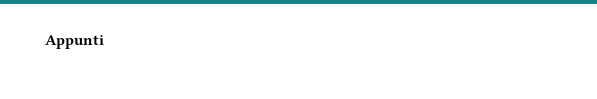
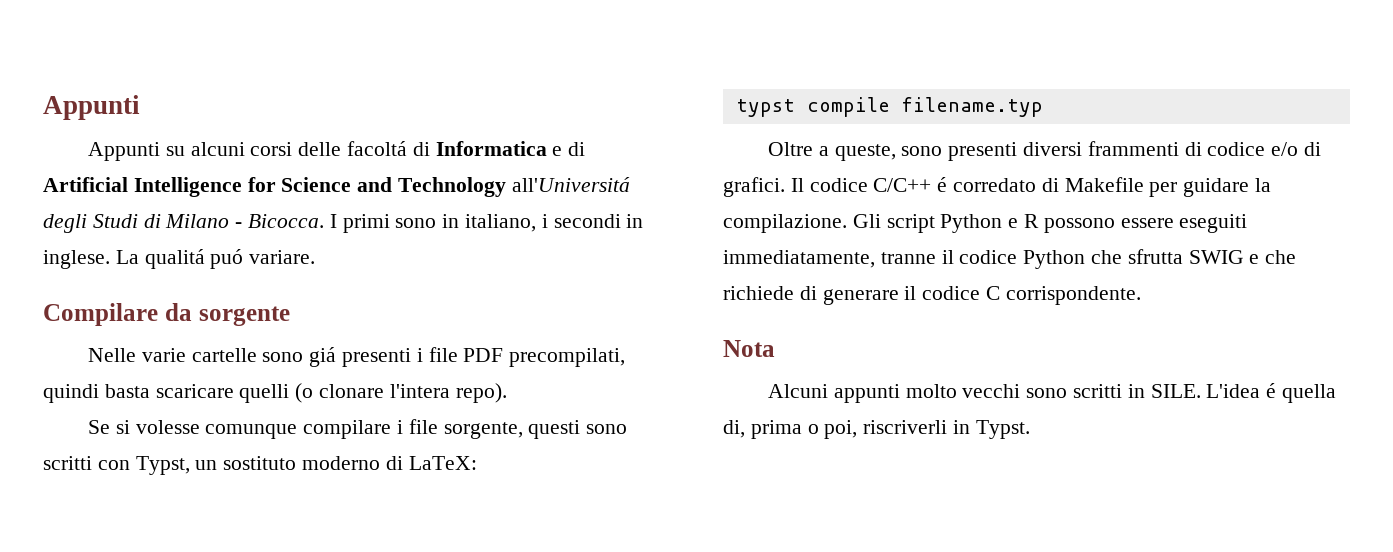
[45,35,104,49] Appunti -> [43,95,140,120] [87,141,586,161] [43,177,630,197] [43,214,644,233] [43,249,316,269] [43,303,290,326] [87,347,626,367] [43,383,507,403] [87,419,628,439] [43,456,477,475] [735,97,1043,117] [767,141,1321,161] [723,177,1272,197] [723,214,1248,233] [723,249,1297,269] [723,286,1141,305] [723,340,775,357] [767,383,1336,403] [723,420,1030,439] Appunti // Appunti su alcuni corsi delle facoltá di Informatica e di Artificial Intelligence for Science and Technology all'Universitá degli Studi di Milano - Bicocca. I primi sono in italiano, i secondi in inglese. La qualitá puó variare. // Compilare da sorgente // Nelle varie cartelle sono giá presenti i file PDF precompilati, quindi basta scaricare quelli (o clonare l'intera repo). // Se si volesse comunque compilare i file sorgente, questi sono scritti con Typst, un sostituto moderno di LaTeX: // typst compile filename.typ // Oltre a queste, sono presenti diversi frammenti di codice e/o di grafici. Il codice C/C++ é corredato di Makefile per guidare la compilazione. Gli script Python e R possono essere eseguiti immediatamente, tranne il codice Python che sfrutta SWIG e che richiede di generare il codice C corrispondente. // Nota // Alcuni appunti molto vecchi sono scritti in SILE. L'idea é quella di, prima o poi, riscriverli in Typst.

